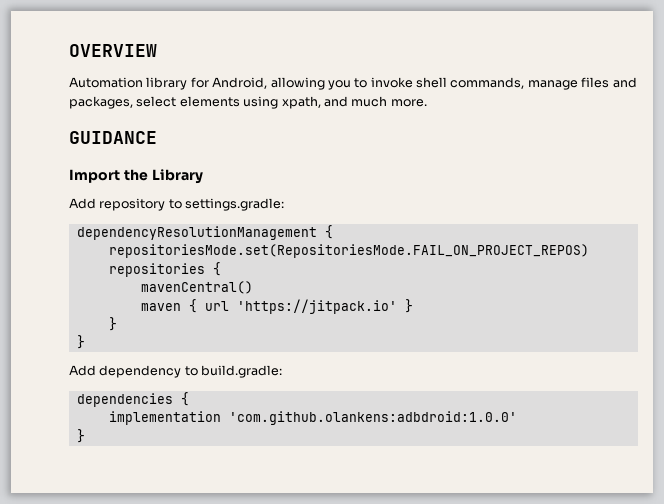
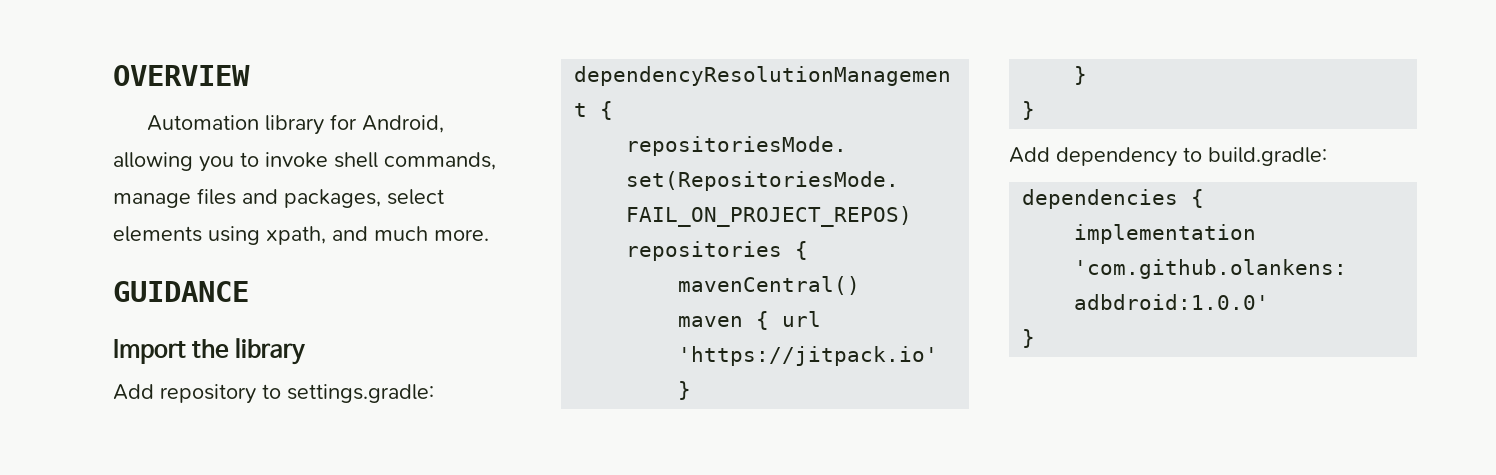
[151,169,203,184] Library -> [234,338,305,365] library

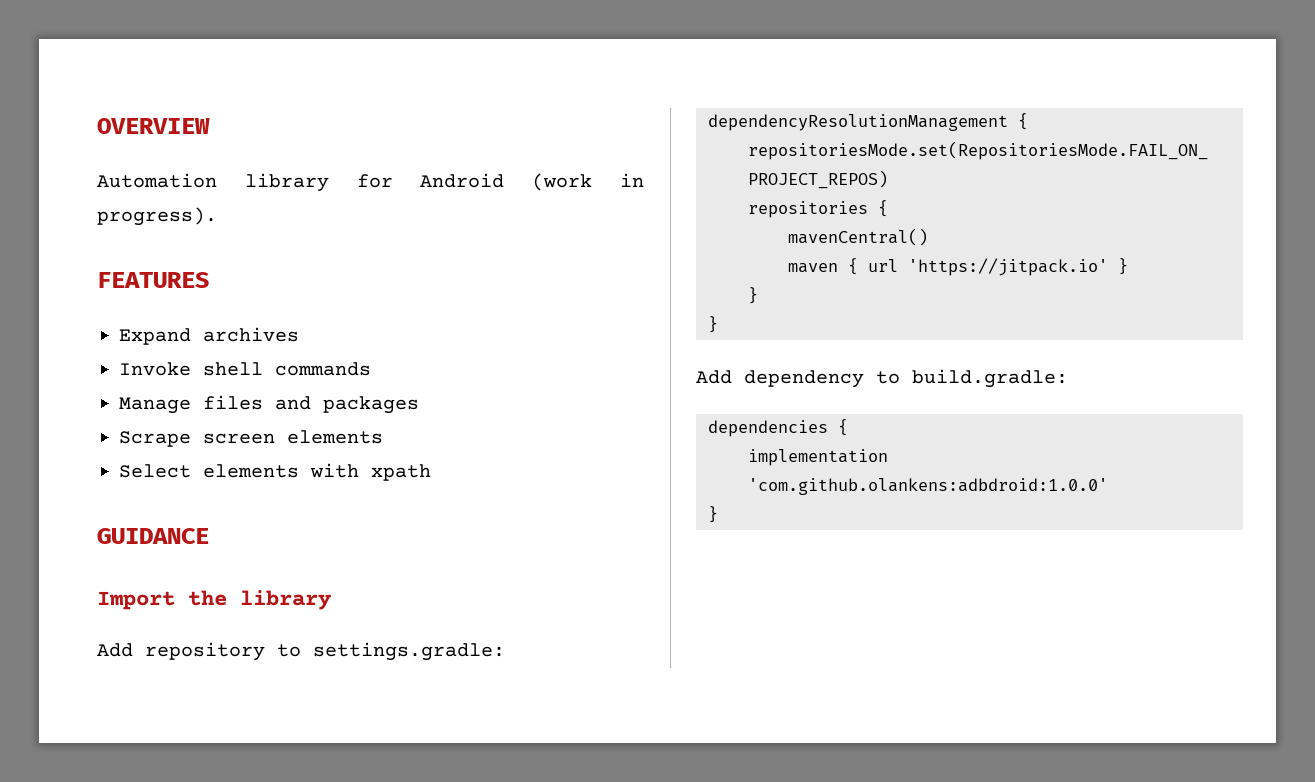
[361,115,444,133] [113,152,496,172] [113,188,444,208] [113,226,489,245] Android, allowing you to invoke shell commands, manage files and packages, select elements using xpath, and much more. -> [420,173,644,191] [97,207,217,226] [97,272,209,288] [119,327,299,345] [119,362,371,376] [119,395,419,414] [119,430,383,447] [119,463,431,481] Android (work in progress). // FEATURES // Expand archives // Invoke shell commands // Manage files and packages // Scrape screen elements // Select elements with xpath

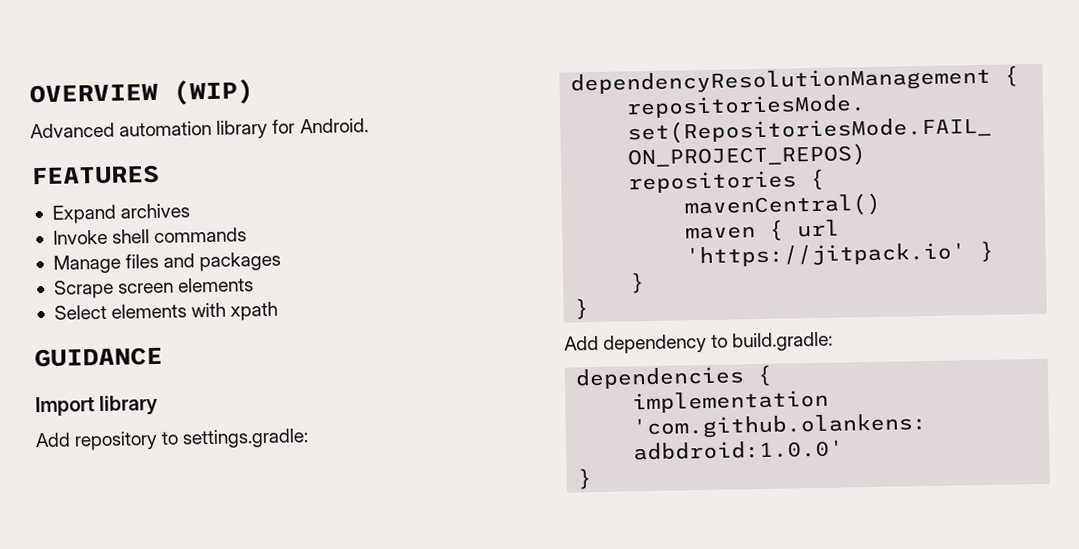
[97,173,644,192] [97,207,217,226] // Automation library for Android (work in progress). -> [173,79,254,106] [30,118,369,139] (WIP) // Advanced automation library for Android.
[188,590,227,606] the -> (95, 406) none

